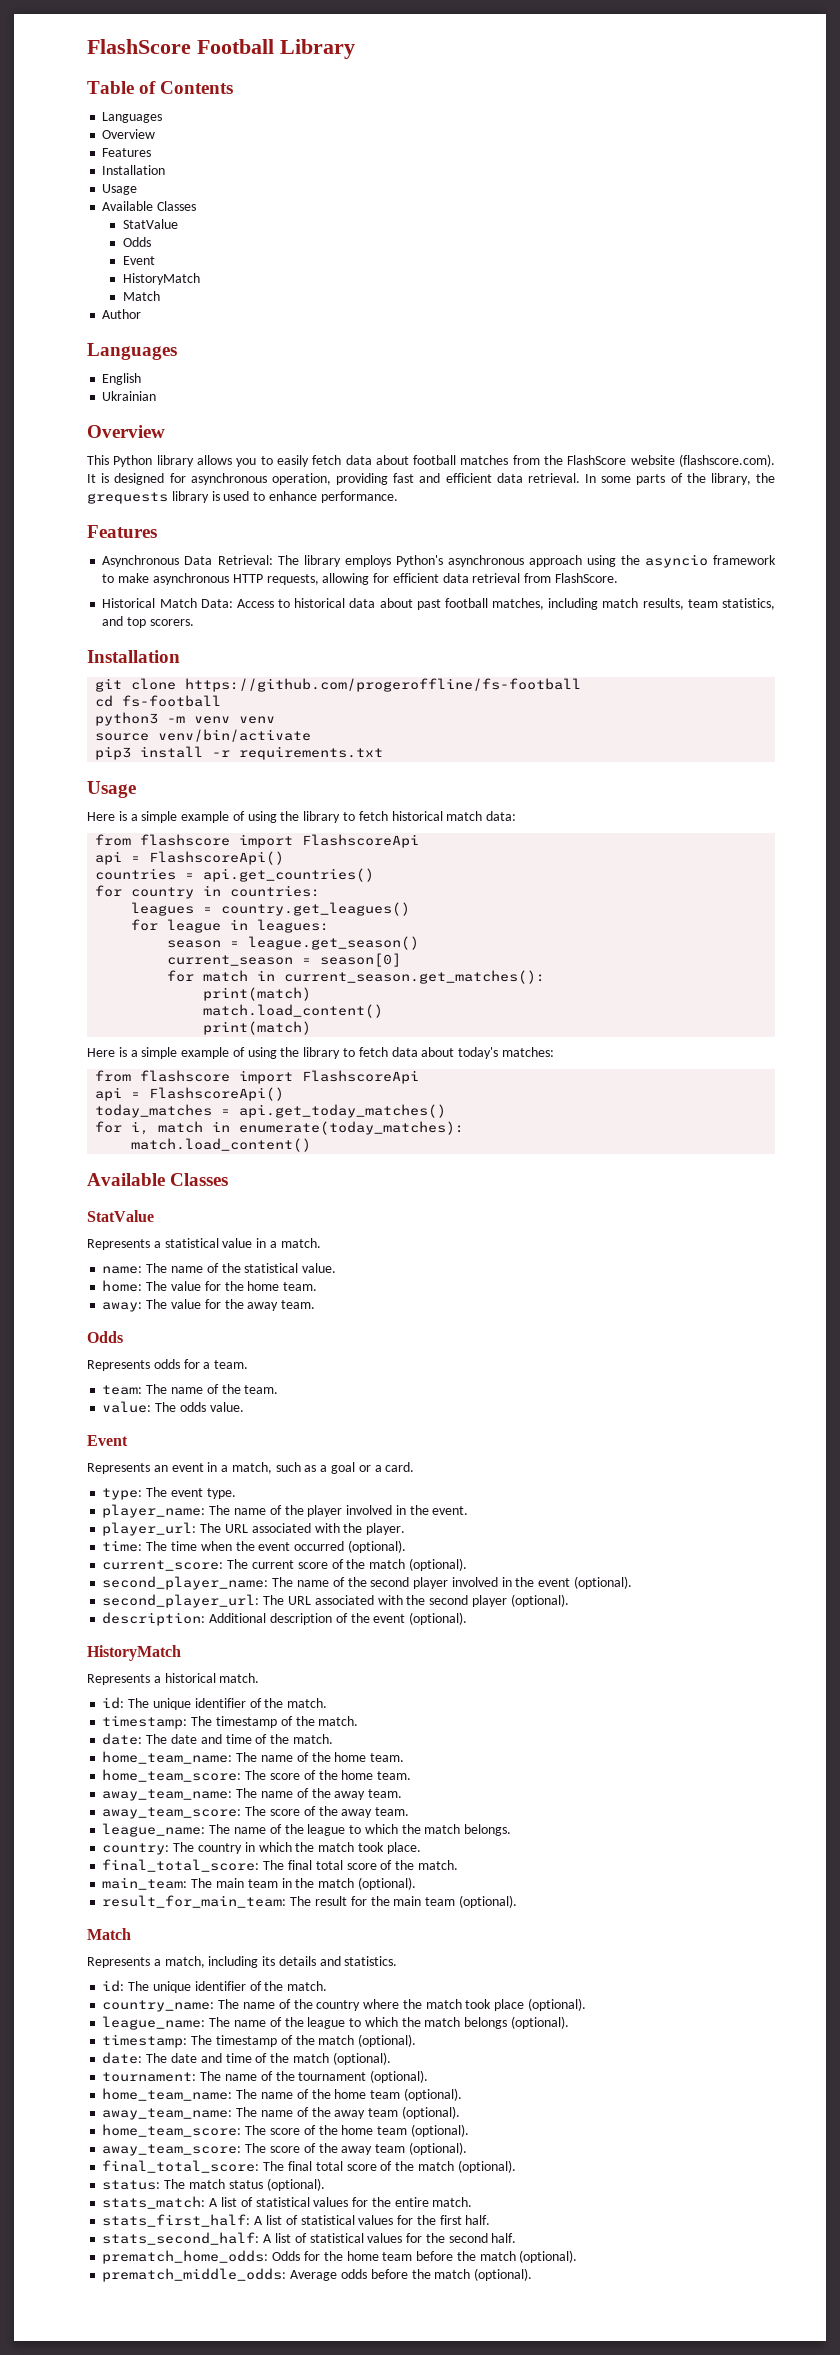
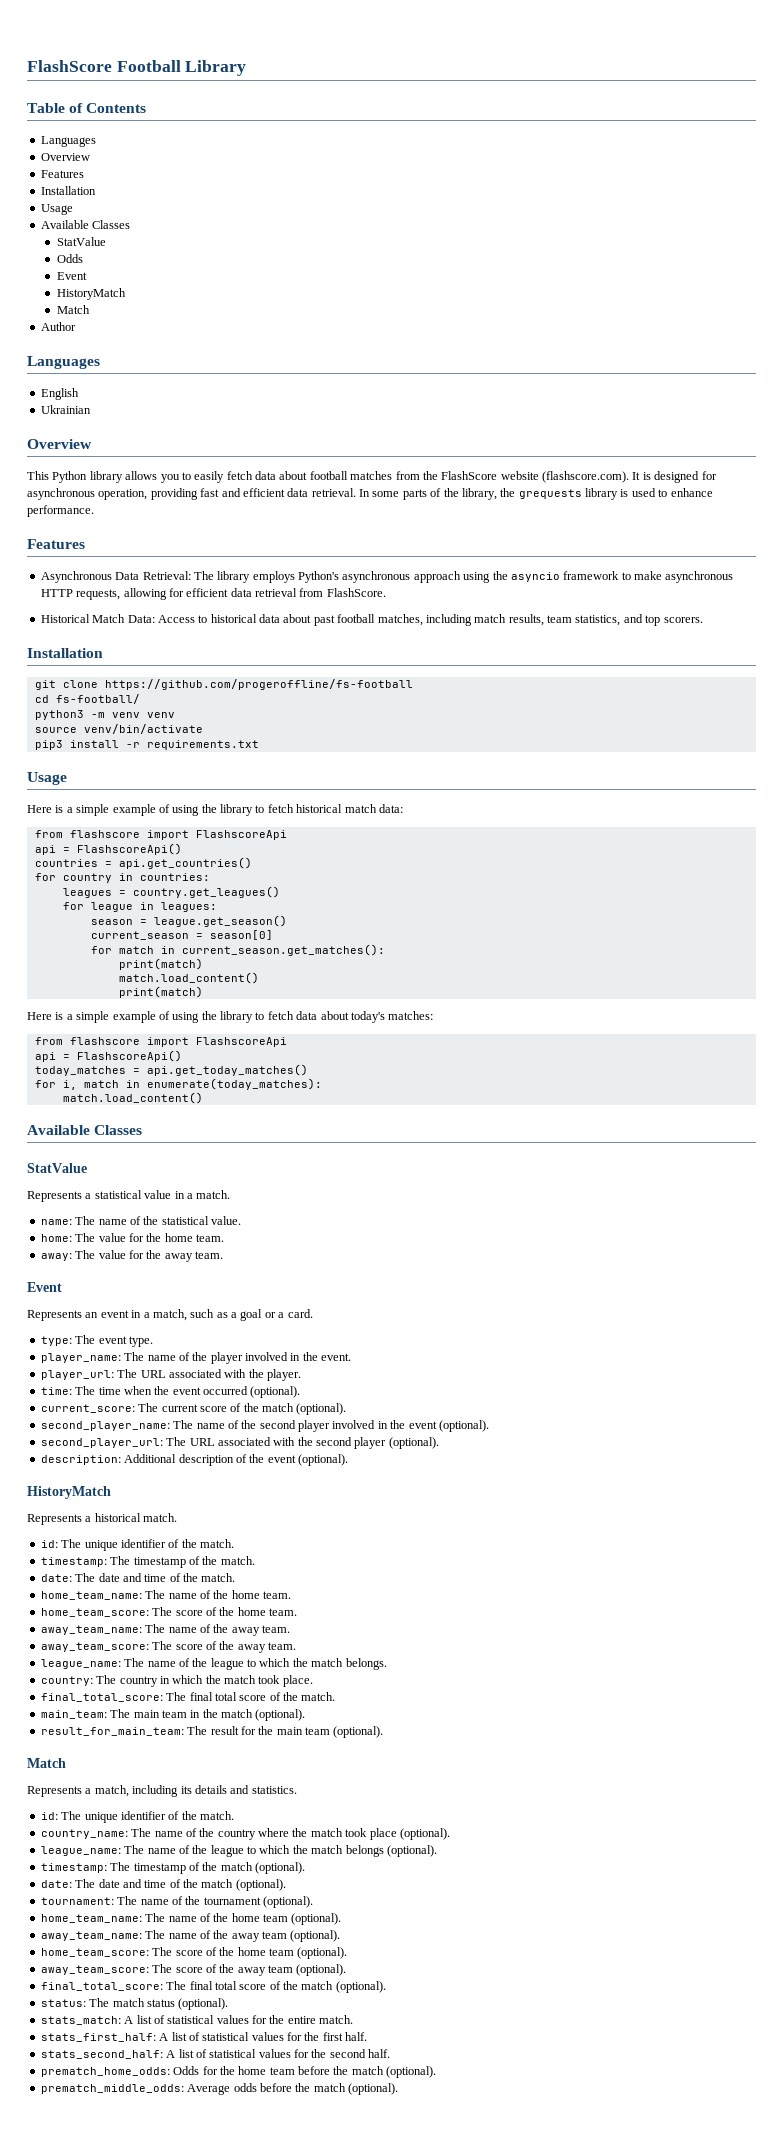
[122,695,222,707] fs-football -> [55,694,140,704] fs-football/
[87,1331,123,1343] [87,1359,249,1371] [102,1384,279,1395] [102,1401,244,1413] // Odds // Represents odds for a team. // team: The name of the team. // value: The odds value. -> (223, 1255) none

